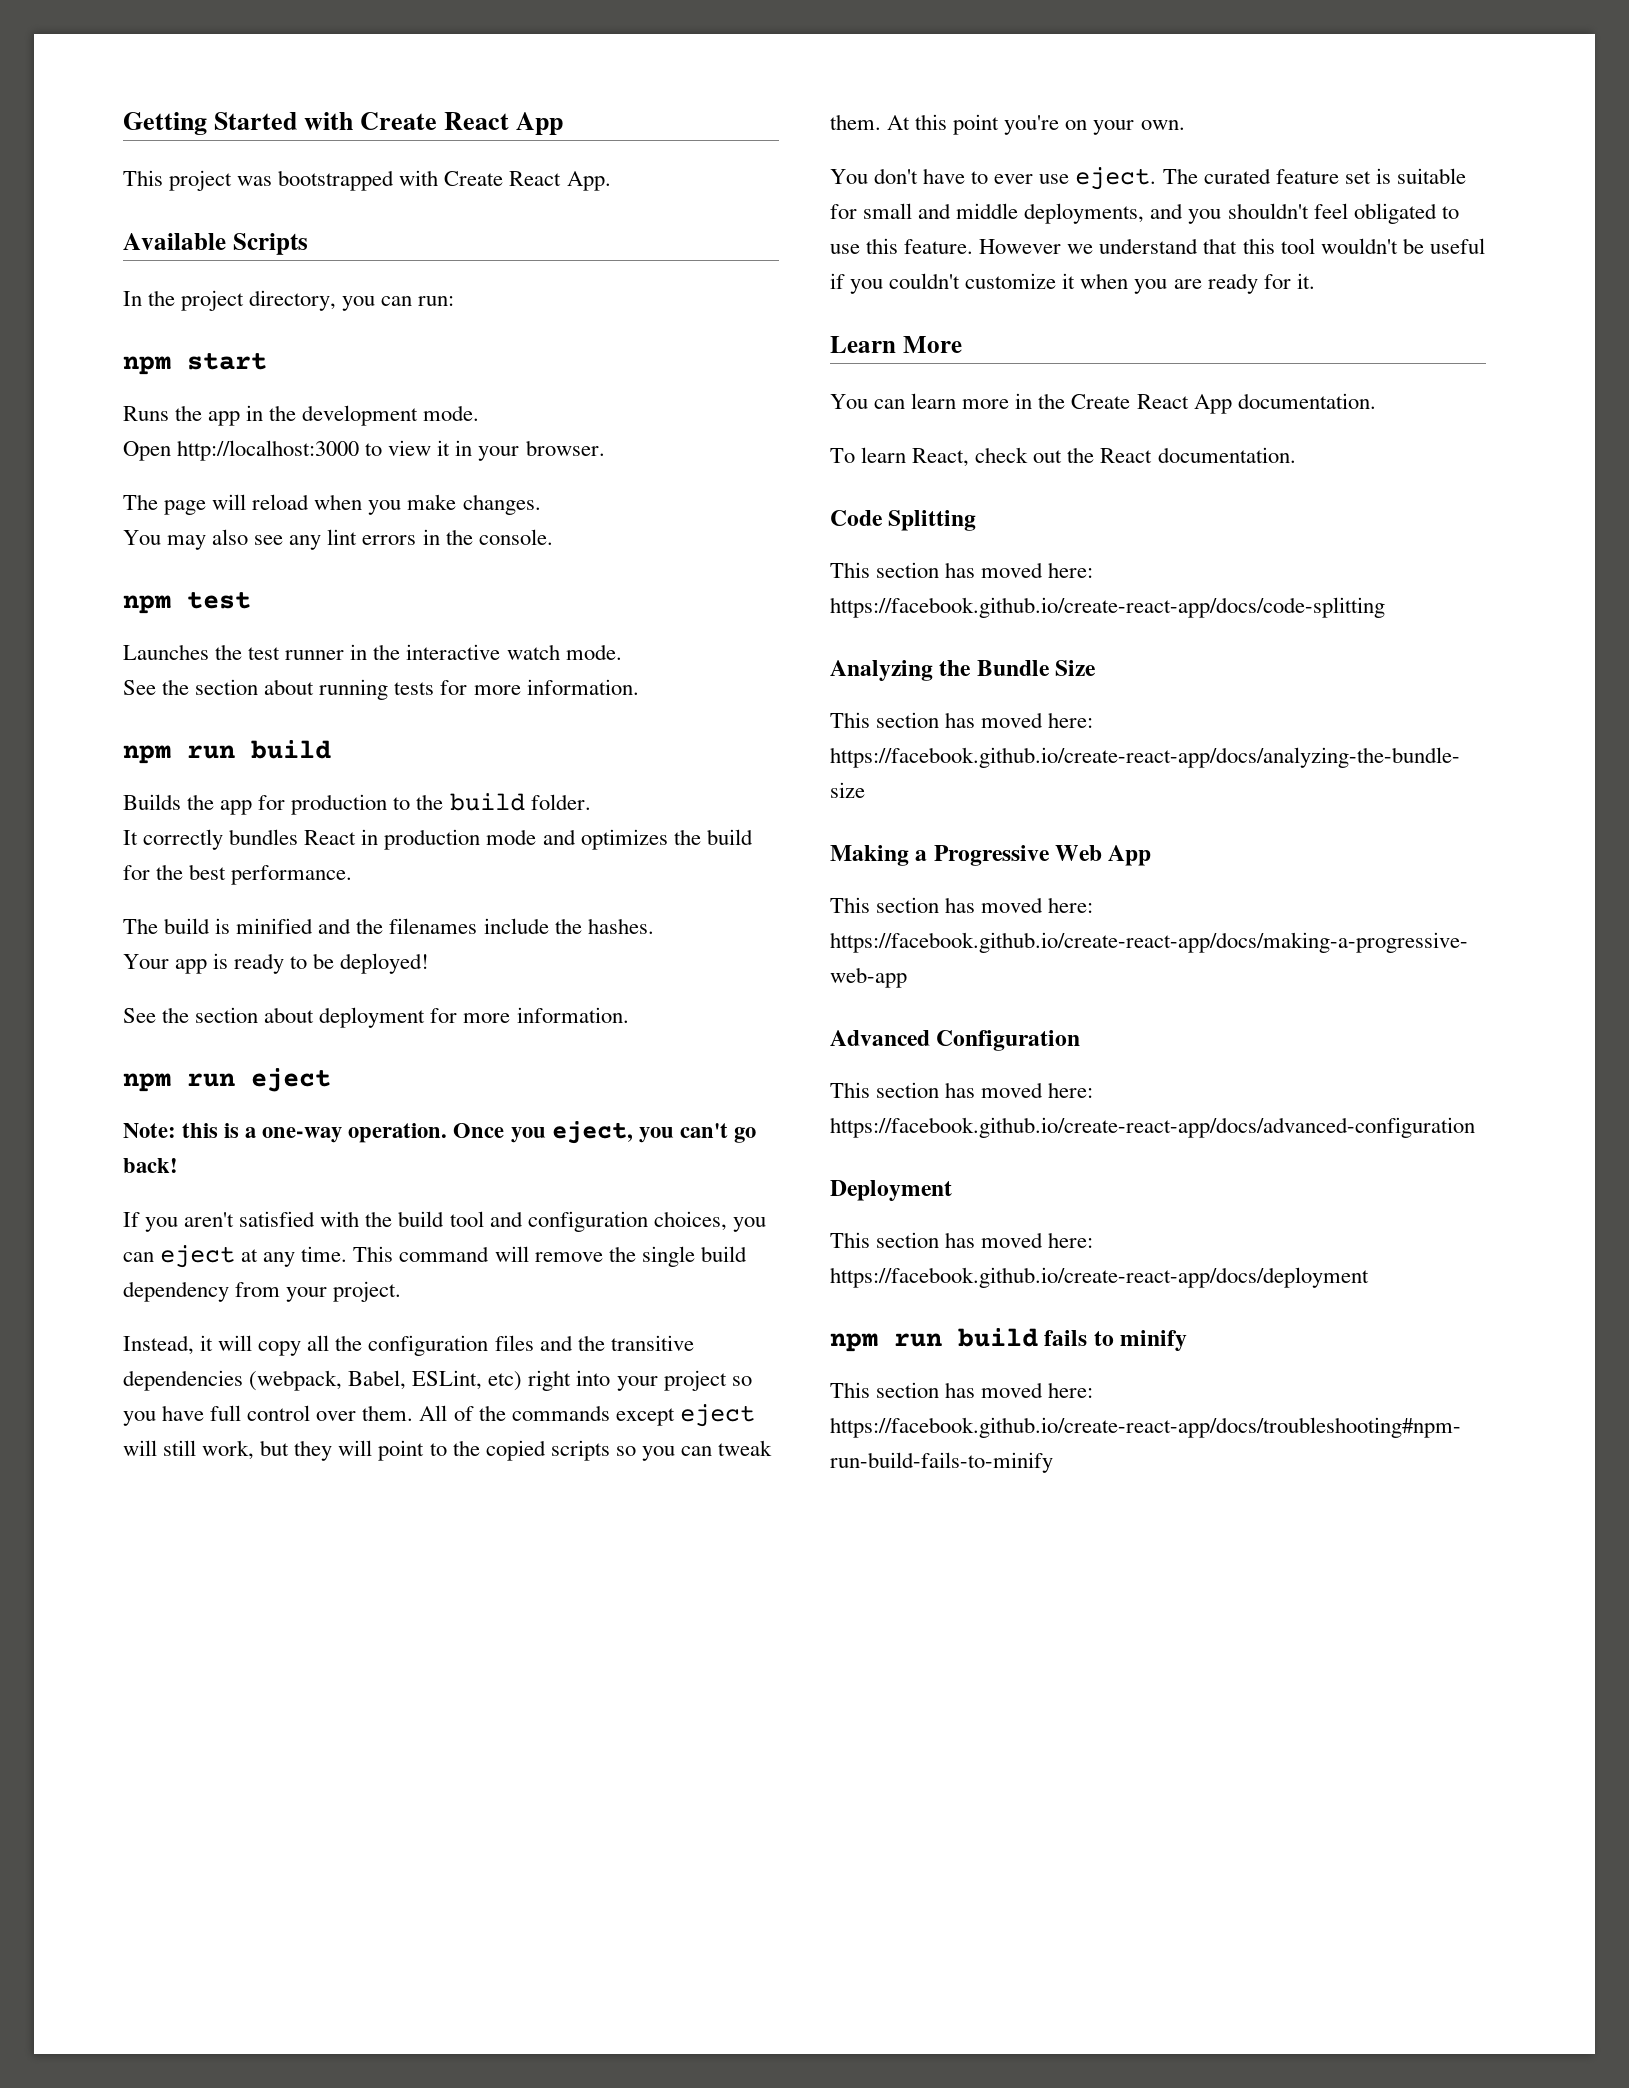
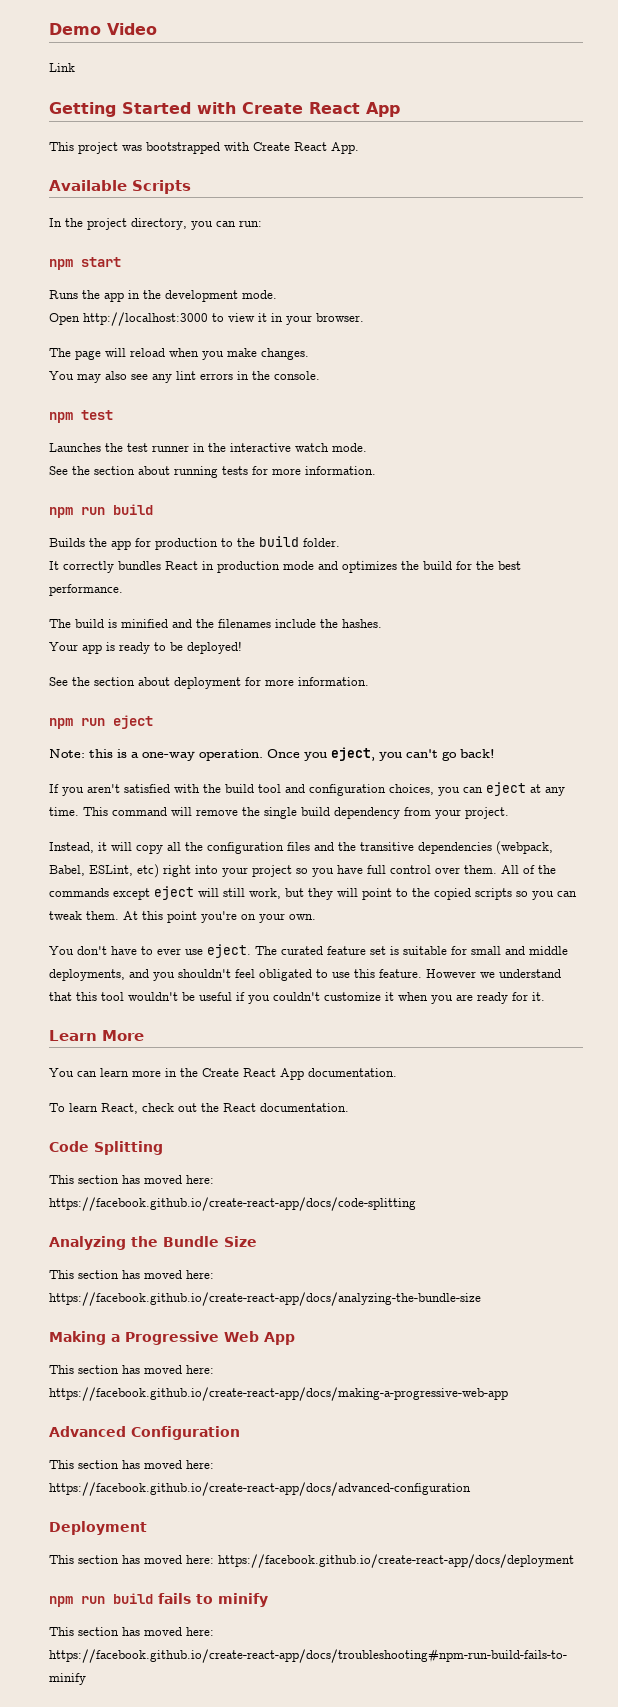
(123, 123) none -> [49,23,157,35] [49,63,75,72] Demo Video // Link //

